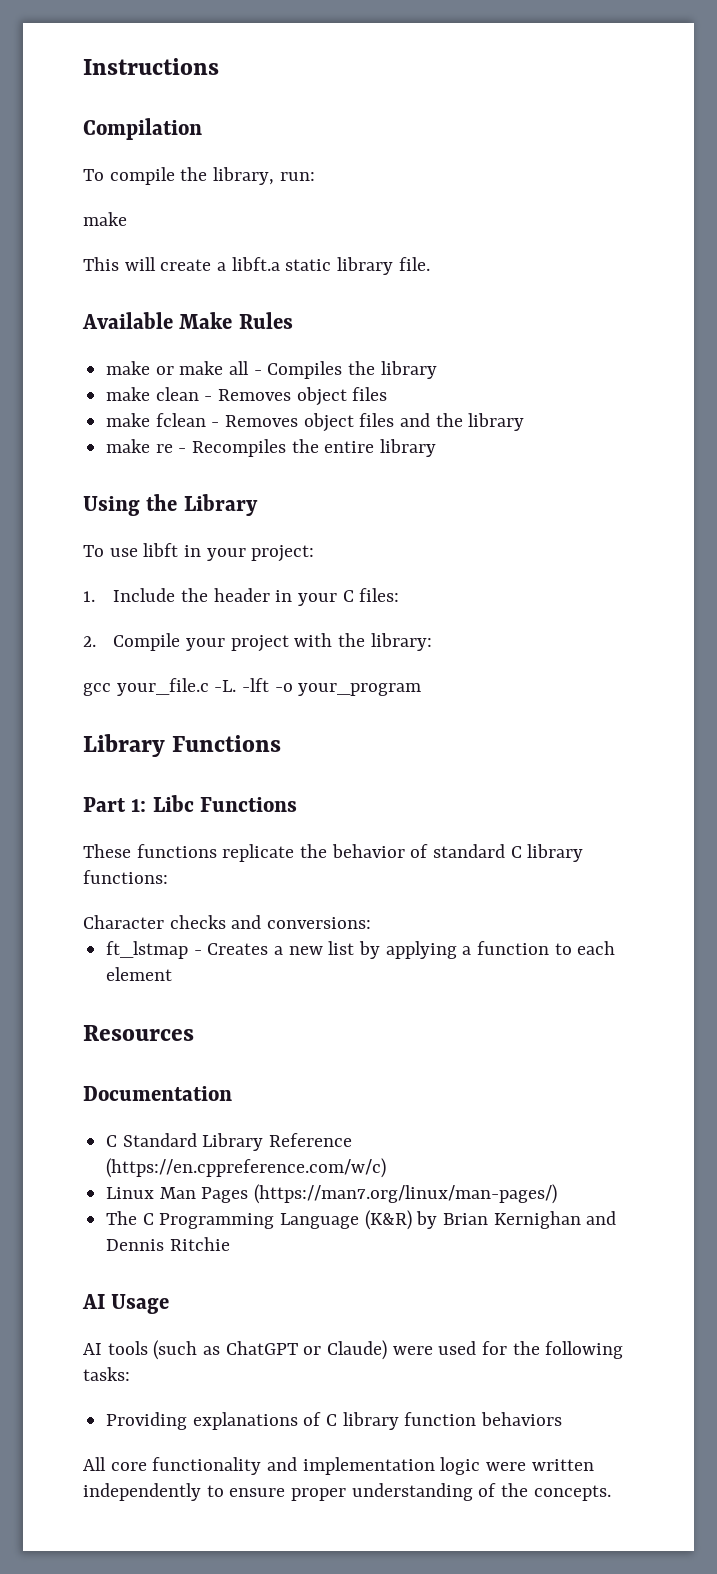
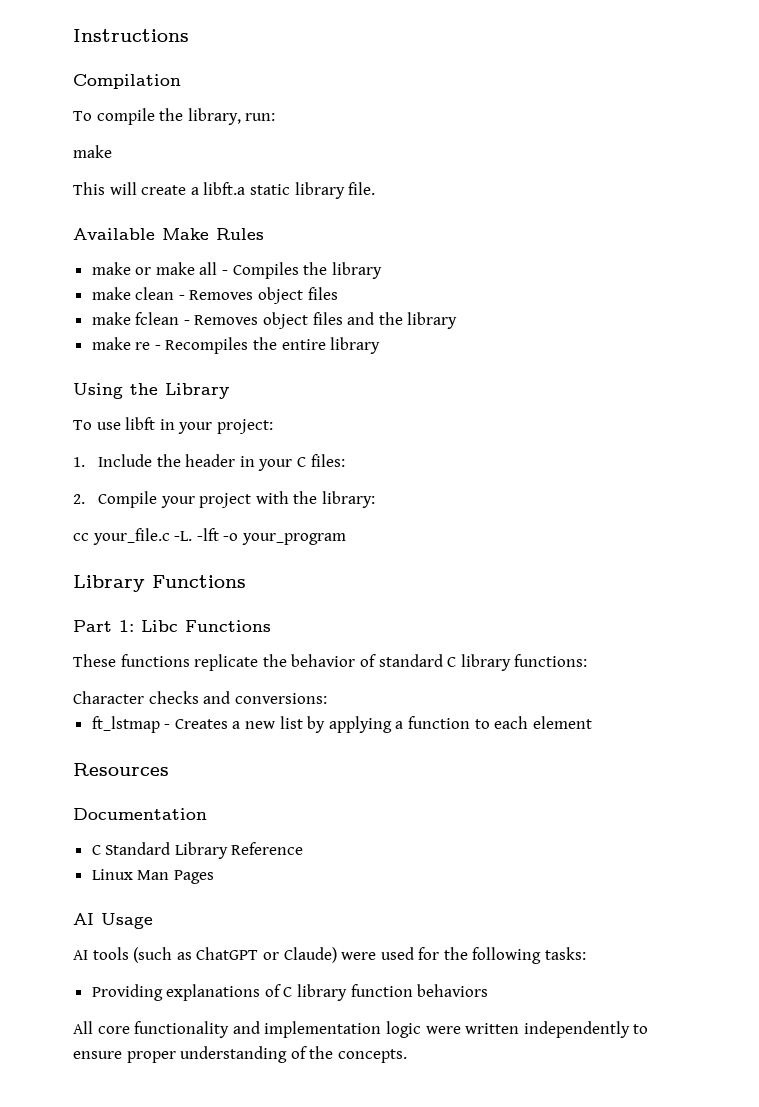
[83,683,111,696] gcc -> [73,533,89,541] cc
[106,1158,387,1178] (https://en.cppreference.com/w/c) -> (304, 848) none
[254,1184,558,1204] [106,1210,617,1230] [106,1237,230,1251] (https://man7.org/linux/man-pages/) // The C Programming Language (K&R) by Brian Kernighan and Dennis Ritchie -> (214, 877) none

